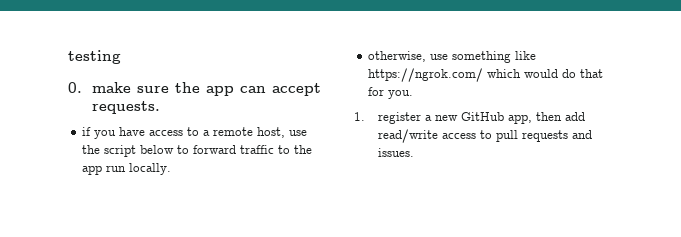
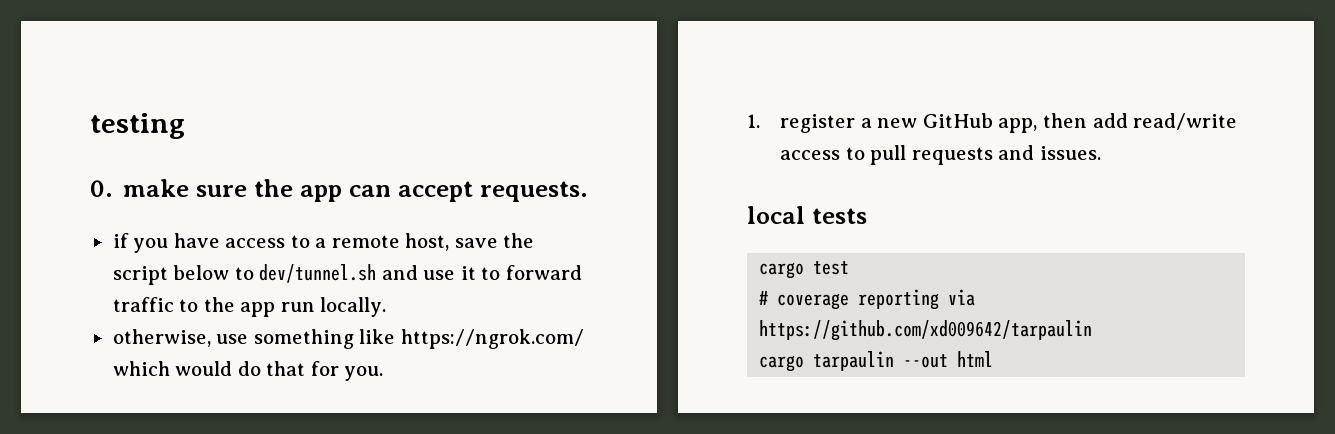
[289,130,308,136] use -> [454,238,498,248] save
(190, 149) none -> [259,264,501,283] dev/tunnel.sh and use it to
(414, 152) none -> [747,206,867,224] [759,261,850,279] [759,289,976,310] [759,320,1093,341] [759,351,994,372] // local tests // cargo test // # coverage reporting via https://github.com/xd009642/tarpaulin // cargo tarpaulin --out html

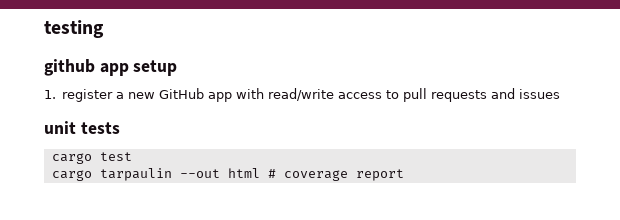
[90,179,588,202] [112,233,535,253] [112,264,582,285] [112,297,387,317] [112,329,584,349] [112,361,384,381] 0. make sure the app can accept requests. // if you have access to a remote host, save the script below to dev/tunnel.sh and use it to forward traffic to the app run locally. // otherwise, use something like https://ngrok.com/ which would do that for you. -> [44,59,178,76] github app setup
[998,113,1128,133] app, then add -> [208,88,265,102] app with
[1040,146,1102,160] [747,206,805,224] issues. // local -> [519,89,561,99] [44,121,76,134] issues // unit
[759,289,976,310] [759,320,1093,341] // # coverage reporting via https://github.com/xd009642/tarpaulin -> (132, 156) none
(994, 359) none -> [267,169,404,181] # coverage report

